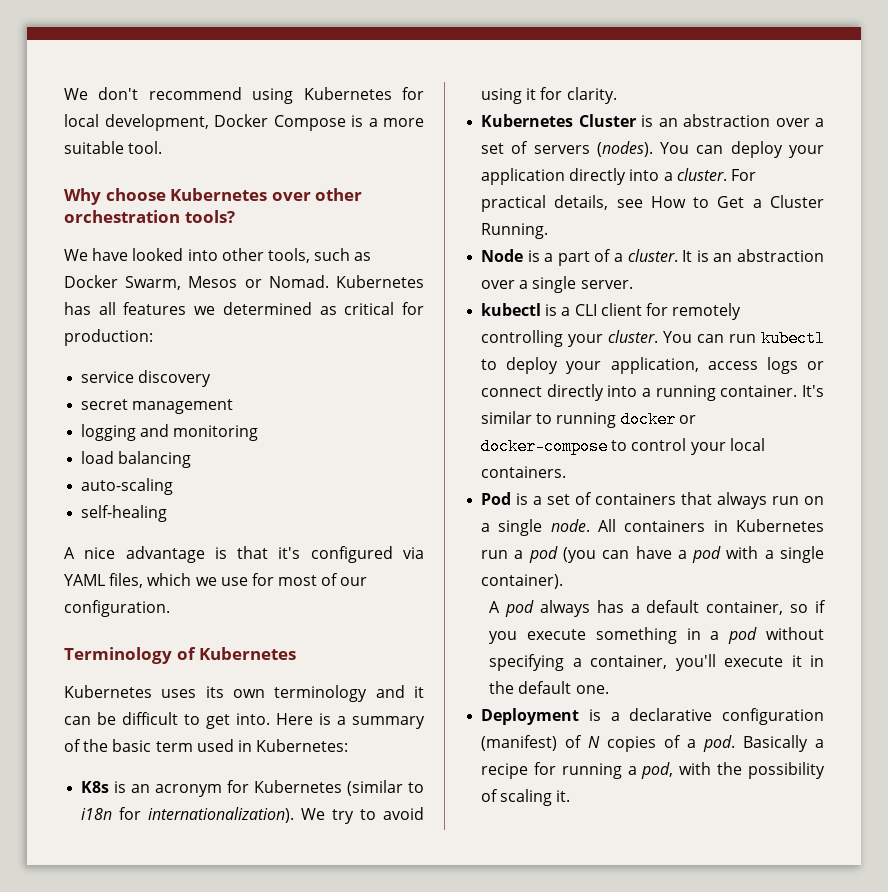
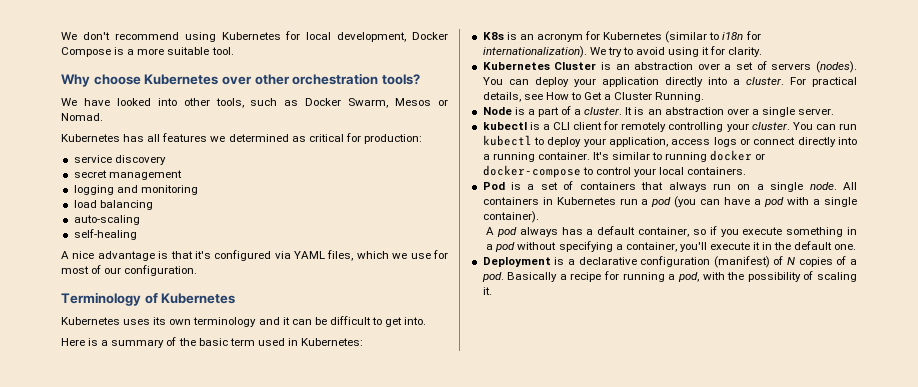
(329, 281) none -> (103, 117) //
(270, 719) none -> (427, 321) //

